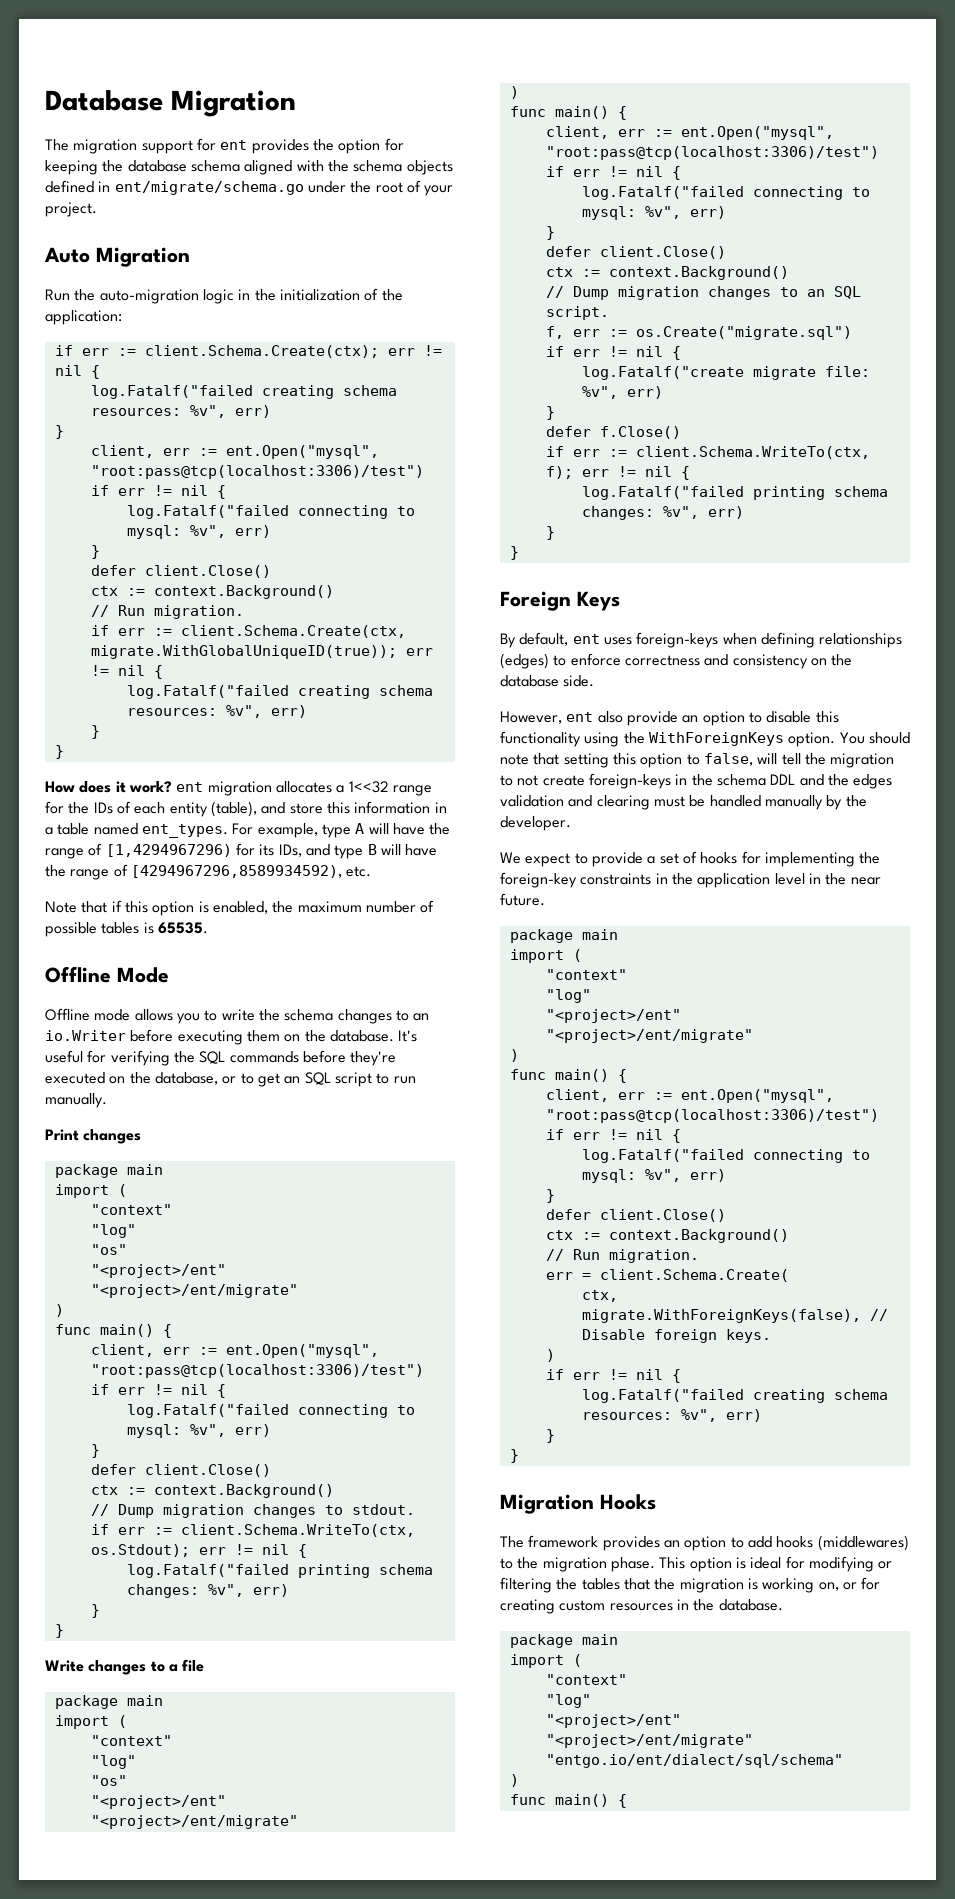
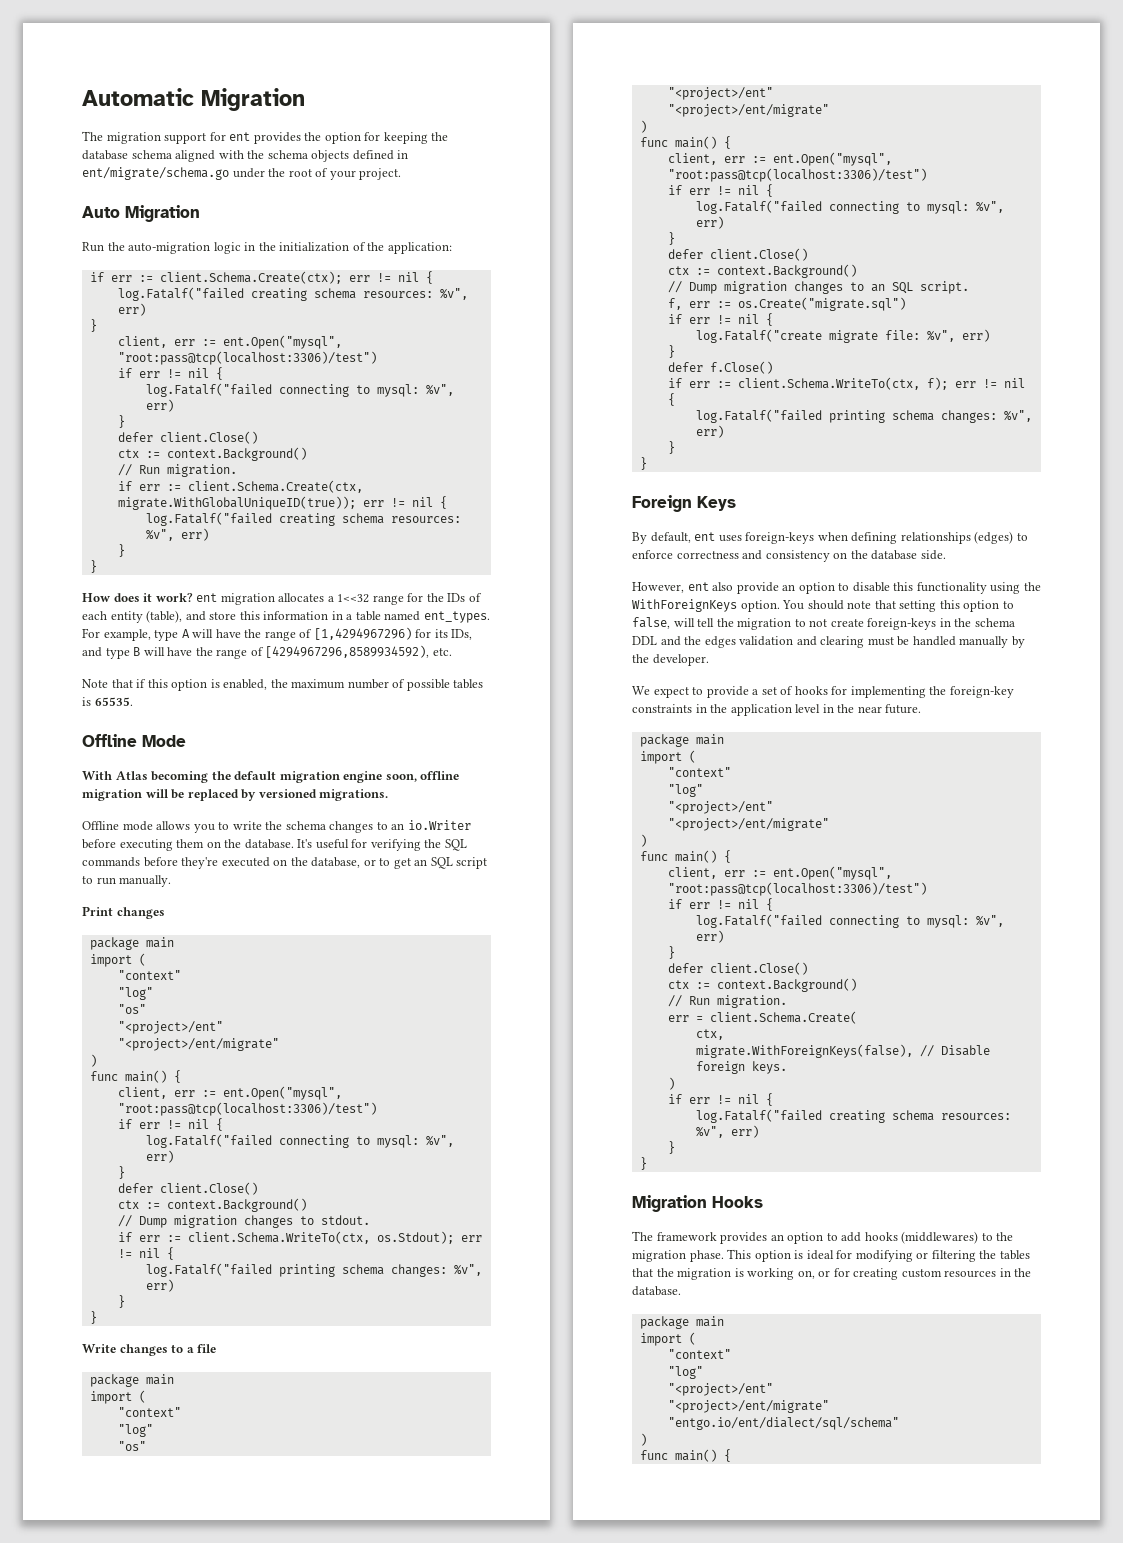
[45,90,163,111] Database -> [82,88,194,106] Automatic
(169, 975) none -> [82,771,460,783] [82,789,389,801] // With Atlas becoming the default migration engine soon, offline migration will be replaced by versioned migrations.

